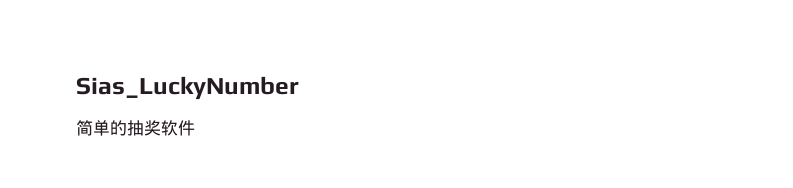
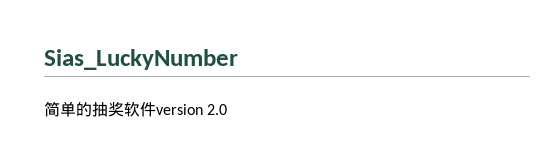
(195, 128) none -> [156,104,228,115] version 2.0

